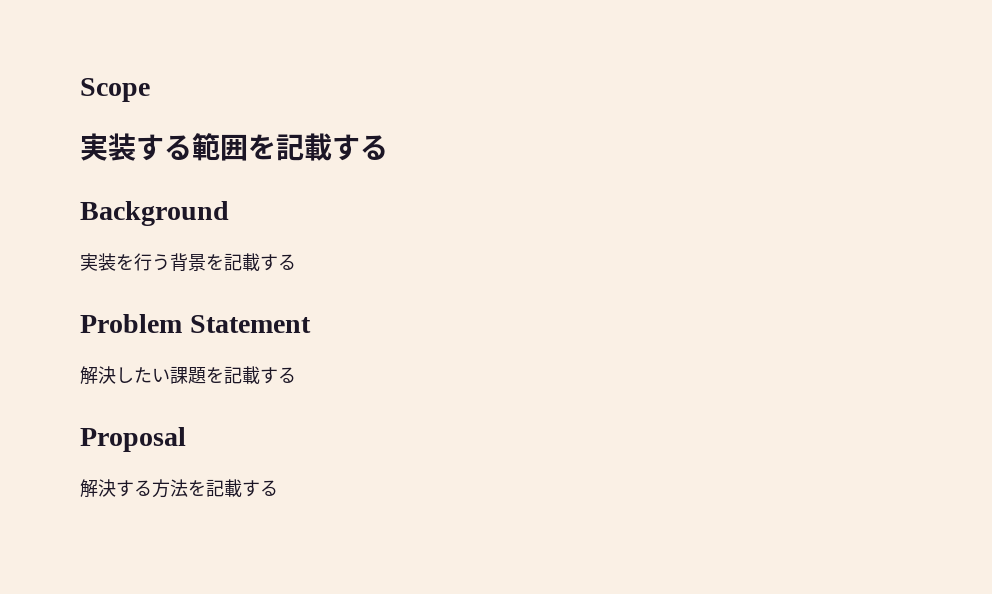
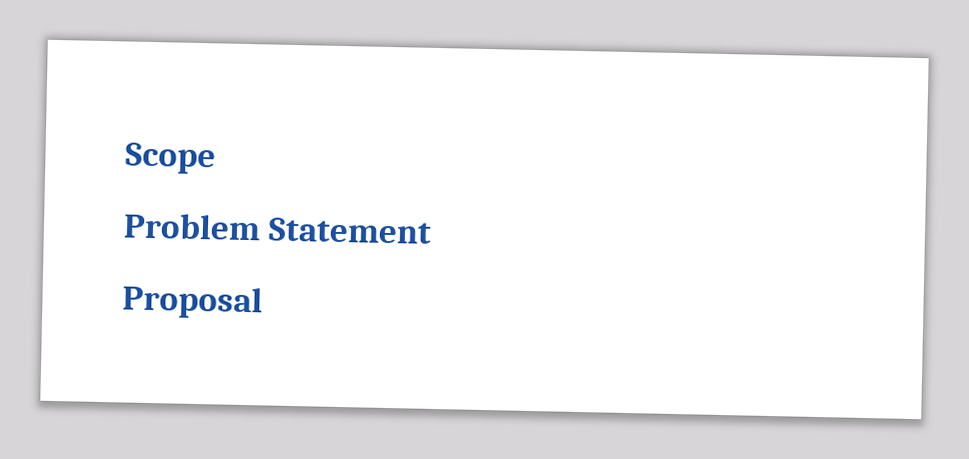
[80,133,388,161] [80,201,229,226] [80,253,296,271] [80,314,311,333] [80,366,296,385] [80,427,186,452] [80,479,278,498] 実装する範囲を記載する // Background // 実装を行う背景を記載する // Problem Statement // 解決したい課題を記載する // Proposal // 解決する方法を記載する -> [123,212,433,244] [122,284,263,320] Problem Statement // Proposal

